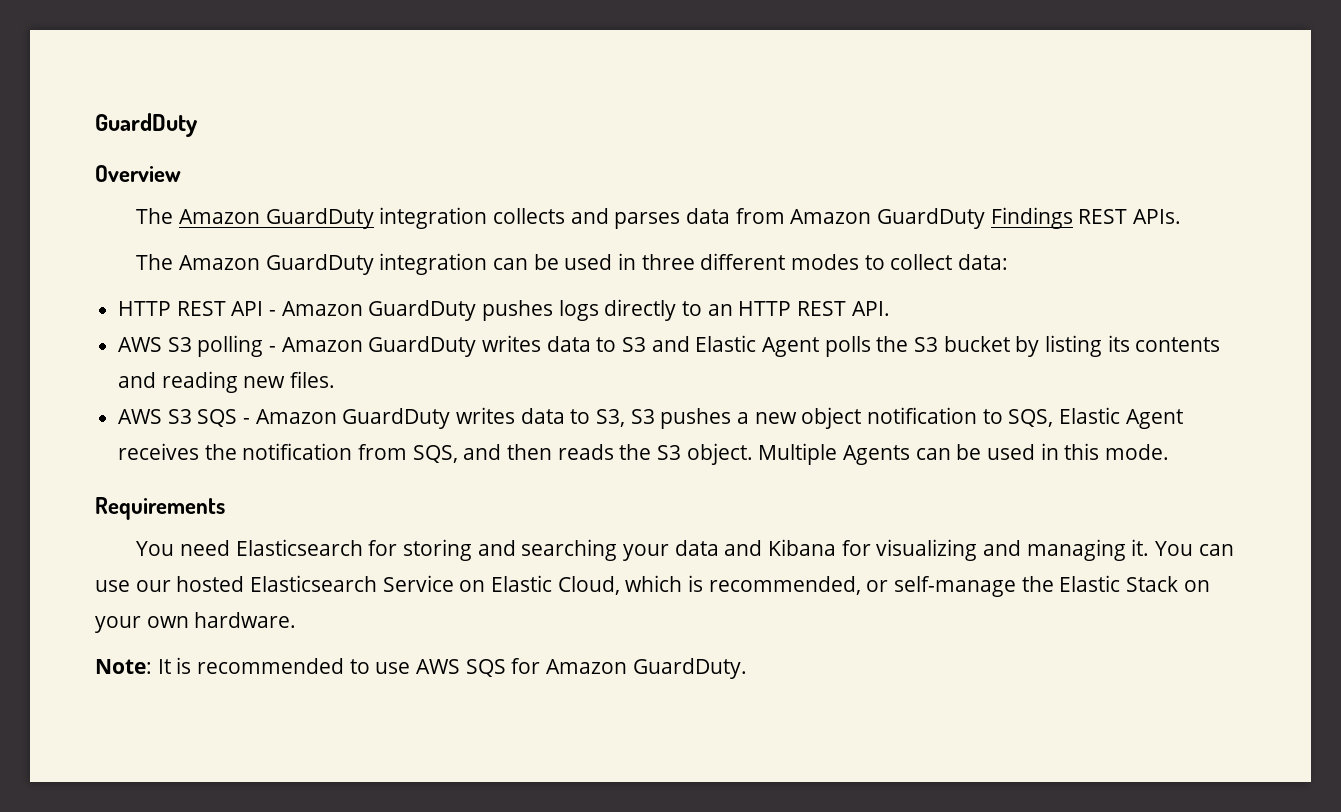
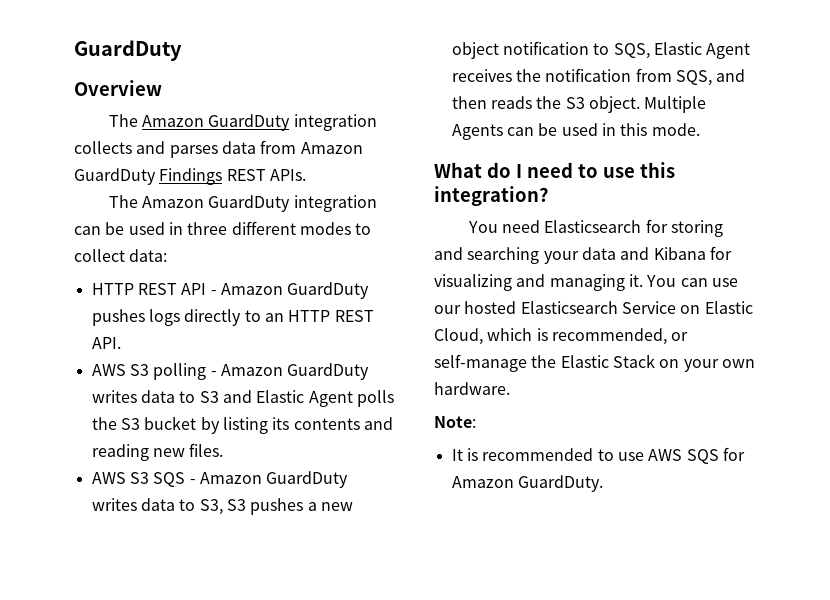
[95,497,225,520] Requirements -> [434,162,675,178] [434,186,549,206] What do I need to use this integration?
(152, 666) none -> (476, 422) //

